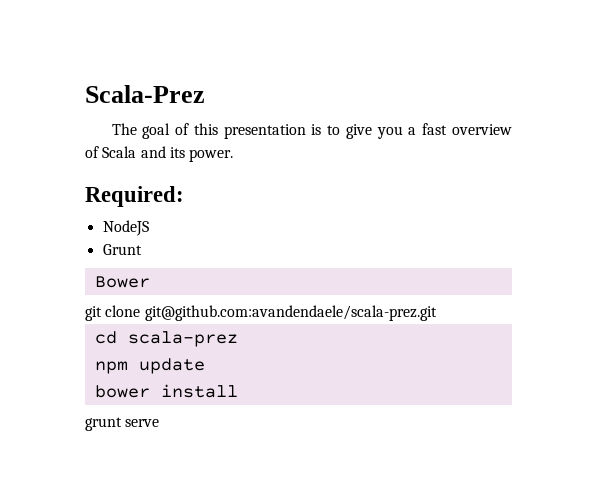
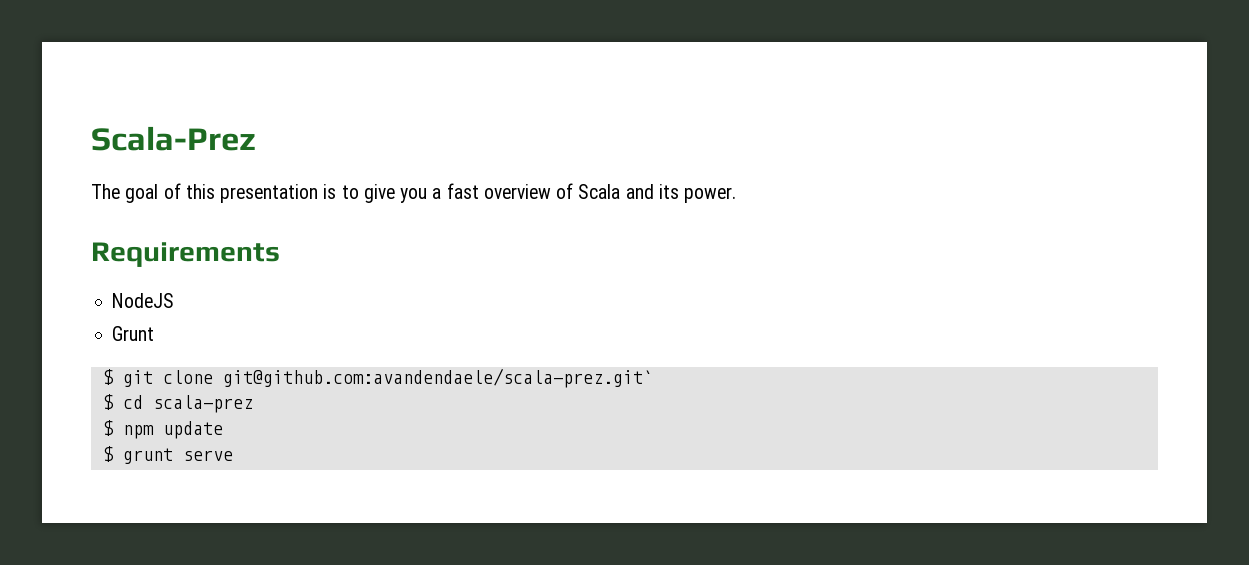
[85,186,184,207] Required: -> [91,242,280,267] Requirements
[94,276,150,288] Bower // -> [102,369,114,385] $
[144,305,437,321] git@github.com:avandendaele/scala-prez.git // -> [222,368,653,388] [102,394,114,410] git@github.com:avandendaele/scala-prez.git` // $
(238, 339) none -> [102,420,114,436] $
[94,384,238,398] bower install // -> [102,446,114,462] $

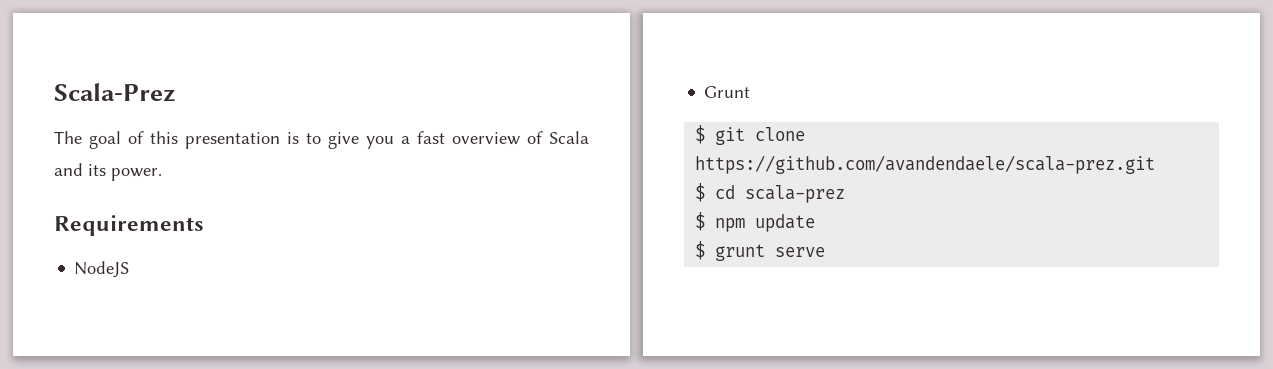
[222,368,653,388] git@github.com:avandendaele/scala-prez.git` -> [695,155,1156,174] https://github.com/avandendaele/scala-prez.git

